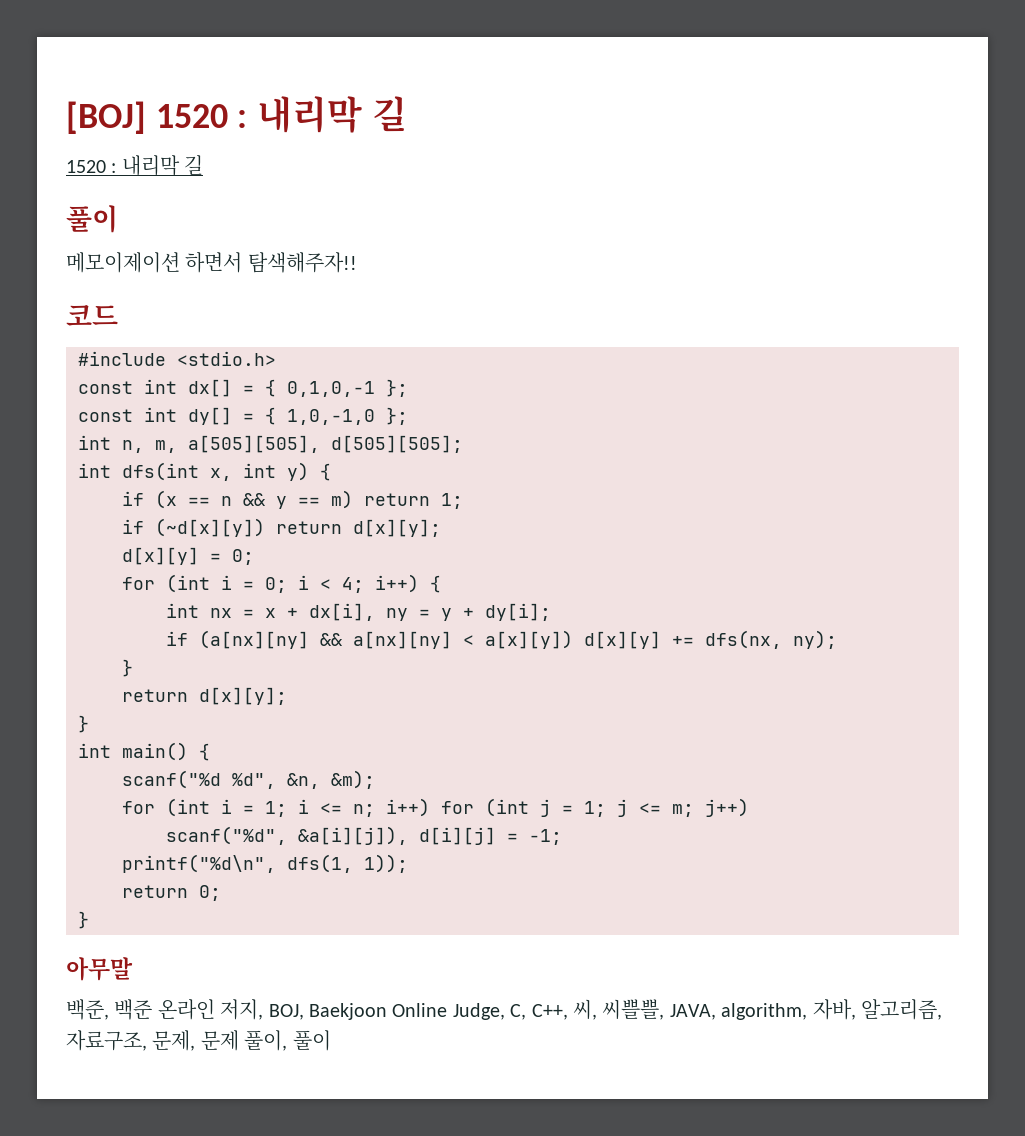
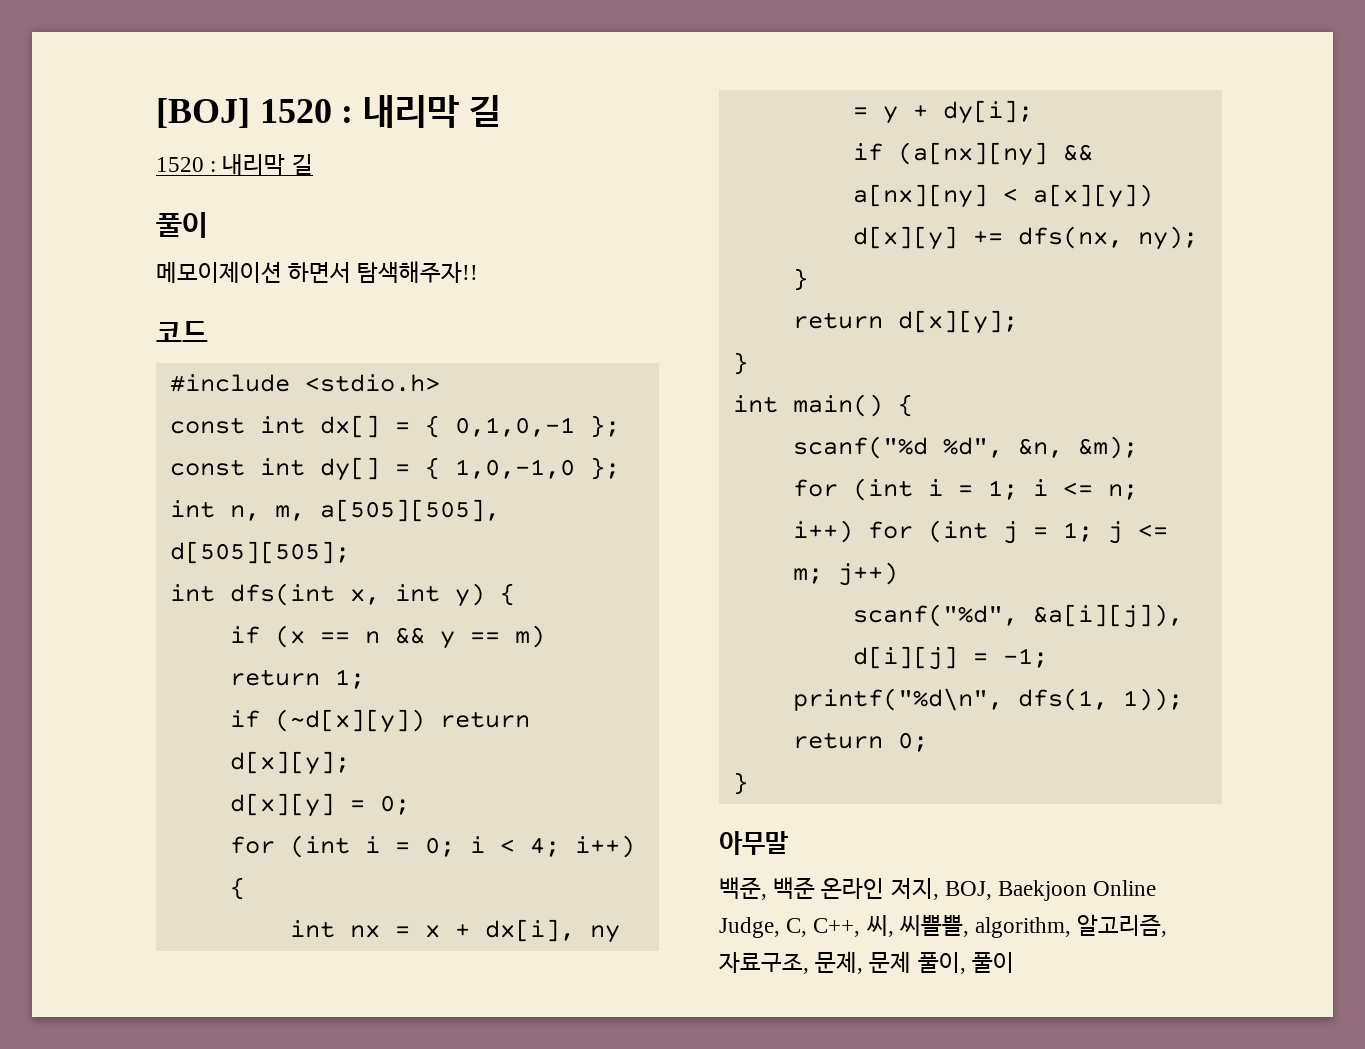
[669,999,856,1020] JAVA, algorithm, 자바, -> [975,917,1072,938] algorithm,

